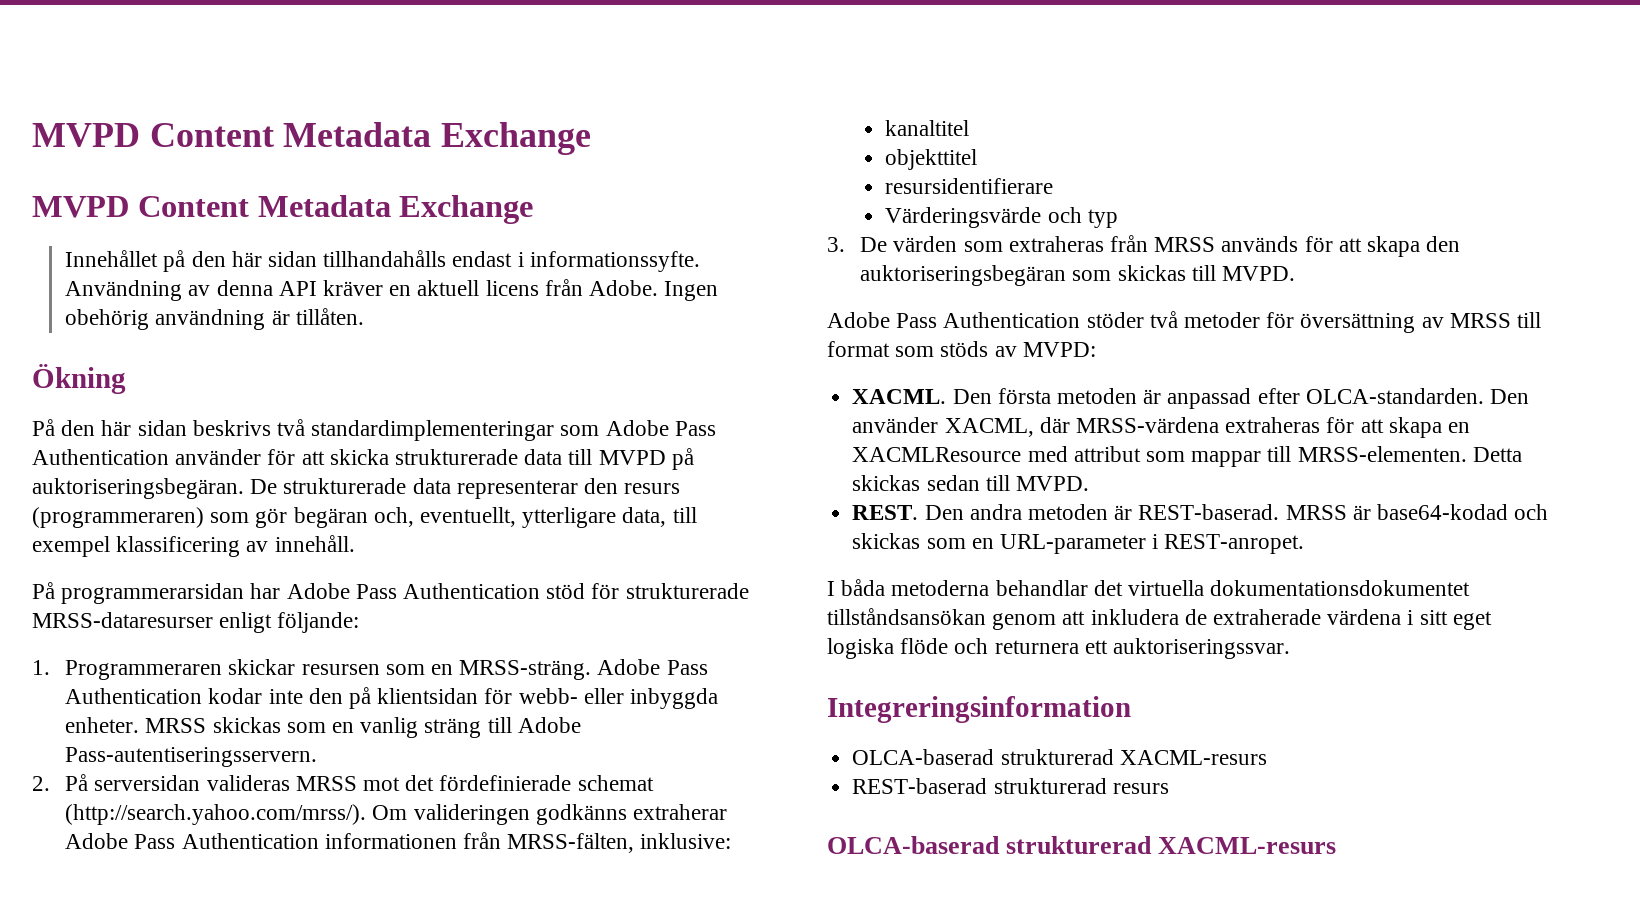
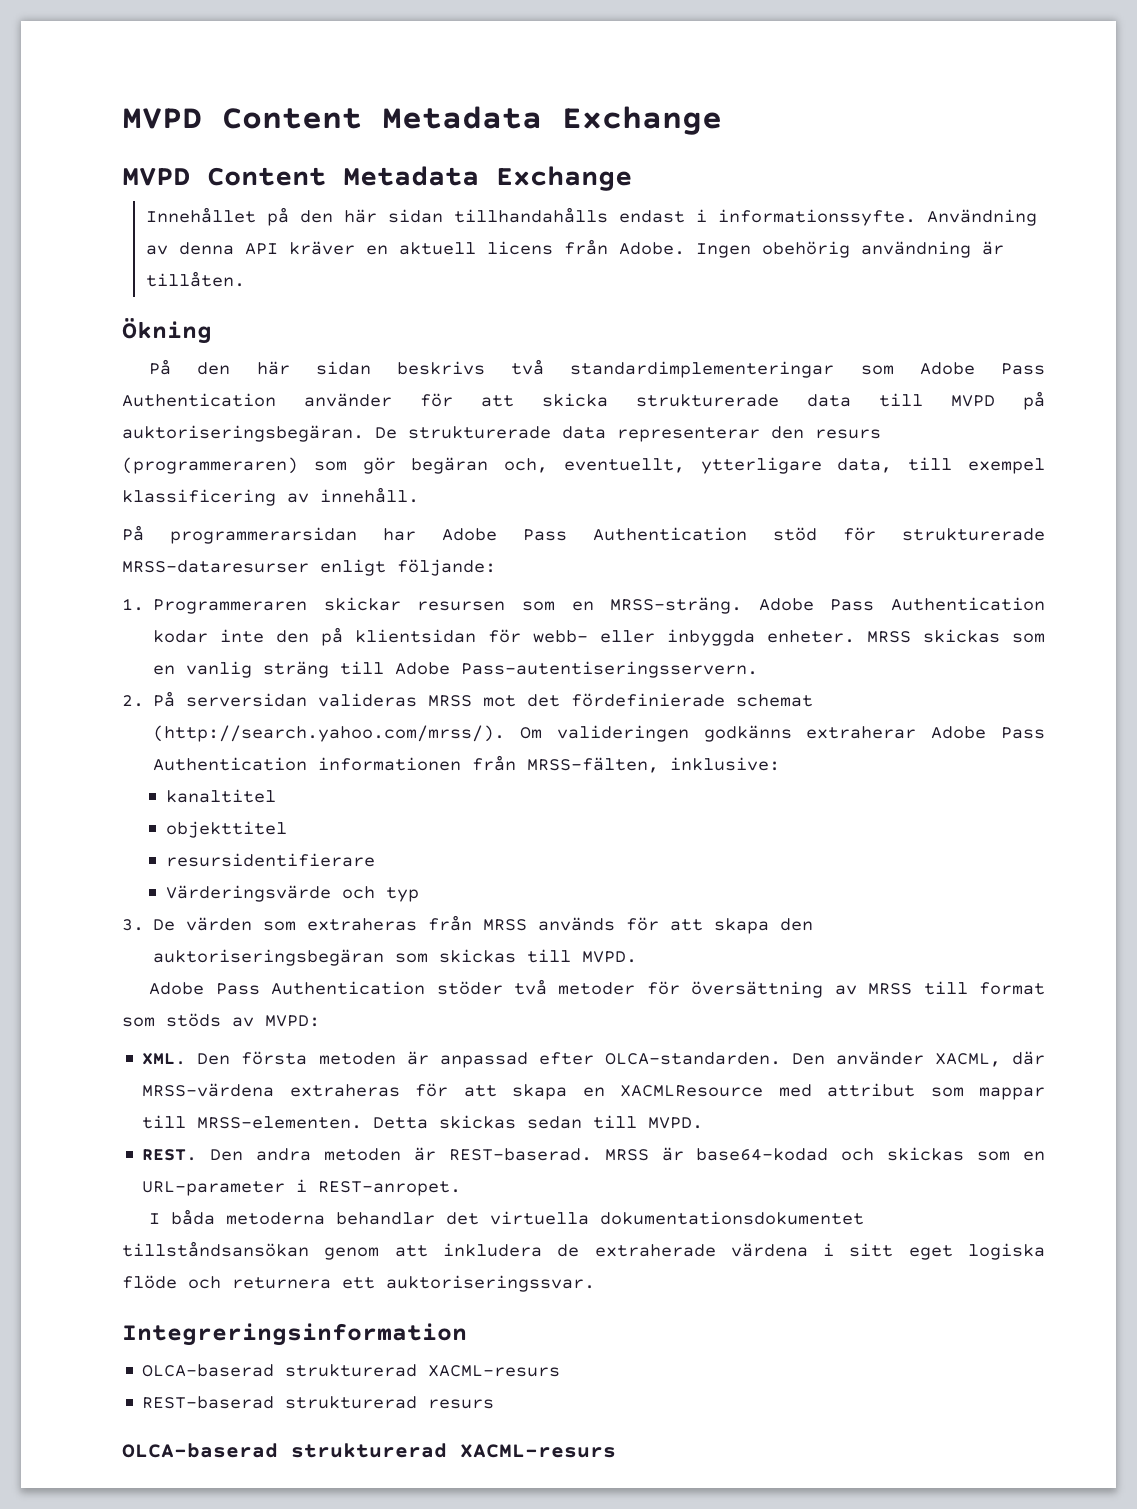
[852,389,947,404] XACML. -> [142,1053,187,1065] XML.

